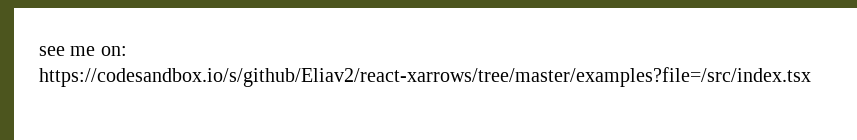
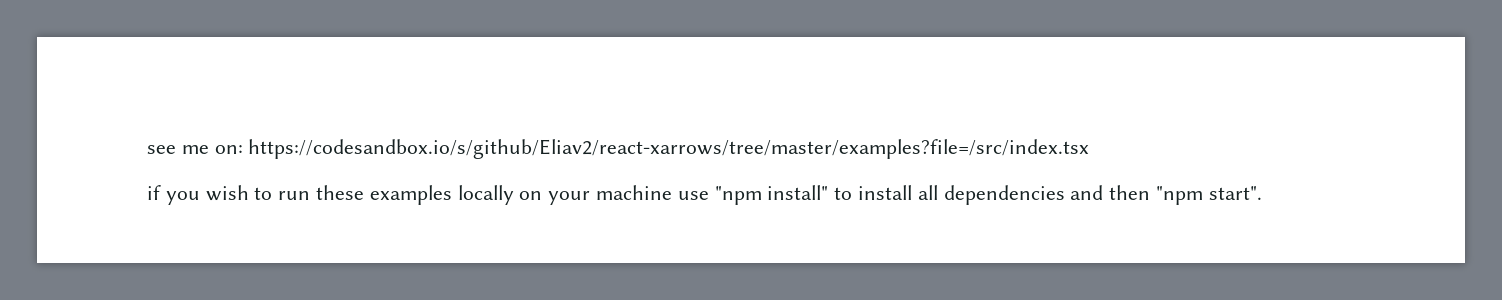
(811, 77) none -> [147,185,1262,205] // if you wish to run these examples locally on your machine use "npm install" to install all dependencies and then "npm start".

